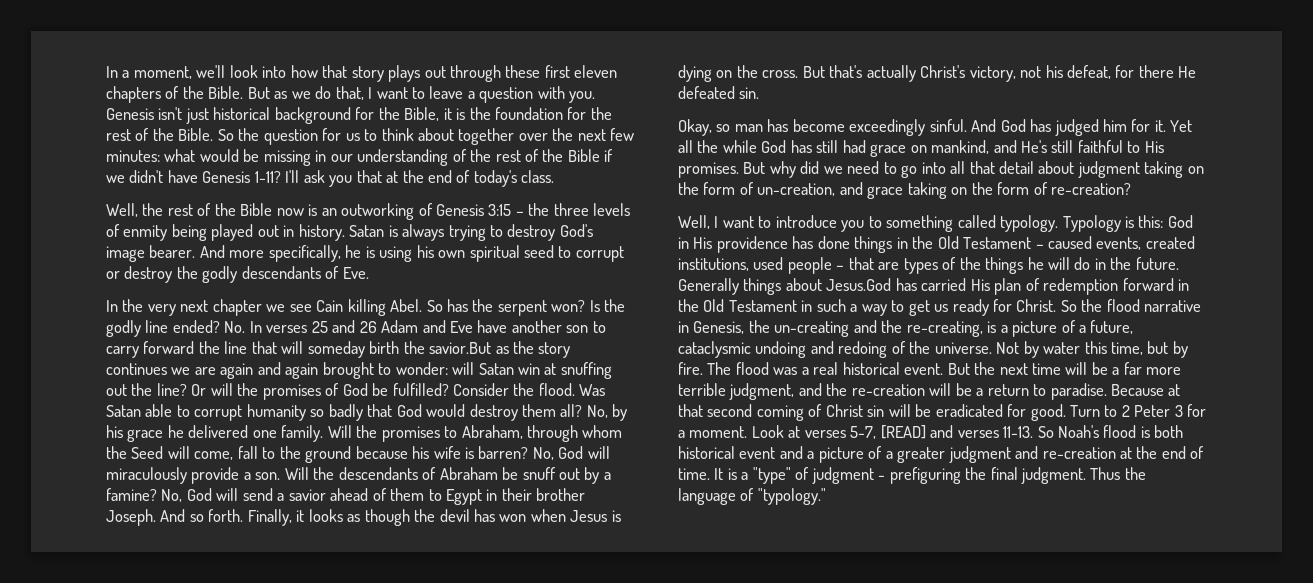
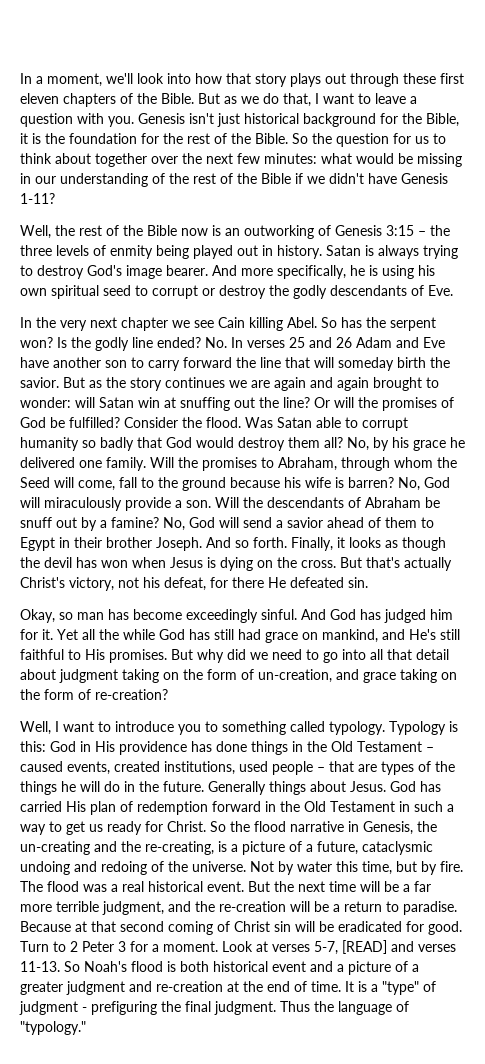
[285,170,555,187] I'll ask you that at the end of today's class. -> (55, 198) none
[429,342,492,354] savior.But -> [20,377,85,388] savior. But
[826,278,892,291] Jesus.God -> [350,781,416,792] Jesus. God

